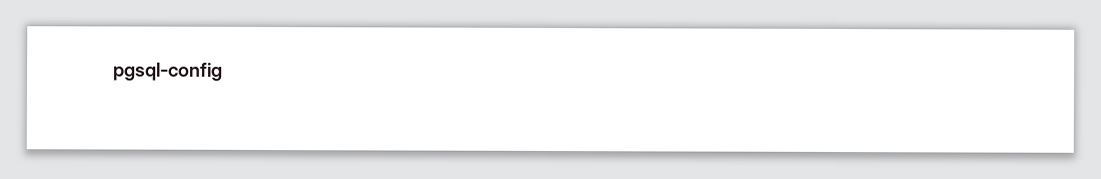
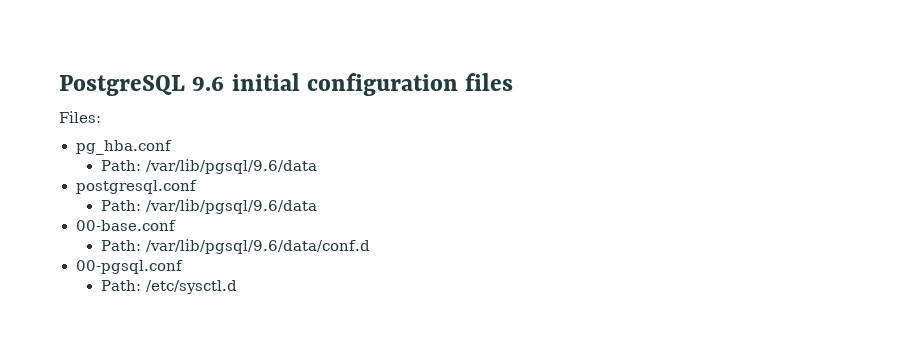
[113,62,223,81] pgsql-config -> [59,73,514,96] [59,111,101,123] [75,140,172,155] [100,159,317,174] [75,180,197,194] [100,199,317,214] [75,220,176,231] [100,239,370,254] [75,260,183,274] [100,280,237,294] PostgreSQL 9.6 initial configuration files // Files: // pg_hba.conf // Path: /var/lib/pgsql/9.6/data // postgresql.conf // Path: /var/lib/pgsql/9.6/data // 00-base.conf // Path: /var/lib/pgsql/9.6/data/conf.d // 00-pgsql.conf // Path: /etc/sysctl.d

